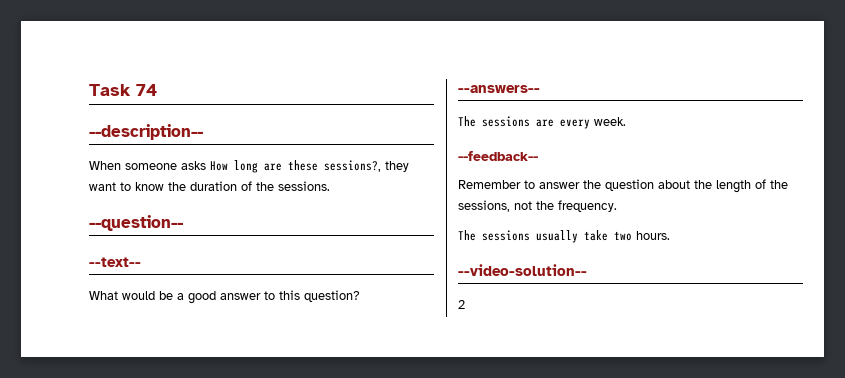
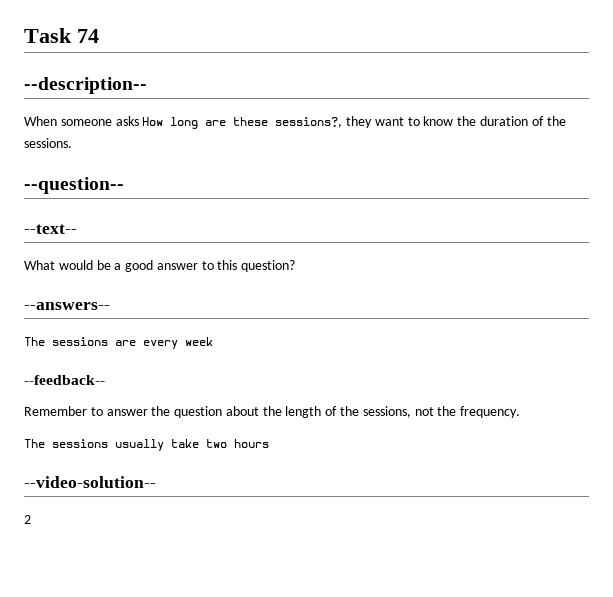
[594,117,626,126] week. -> [185,337,213,346] week
[636,231,670,240] hours. -> [234,439,269,448] hours

